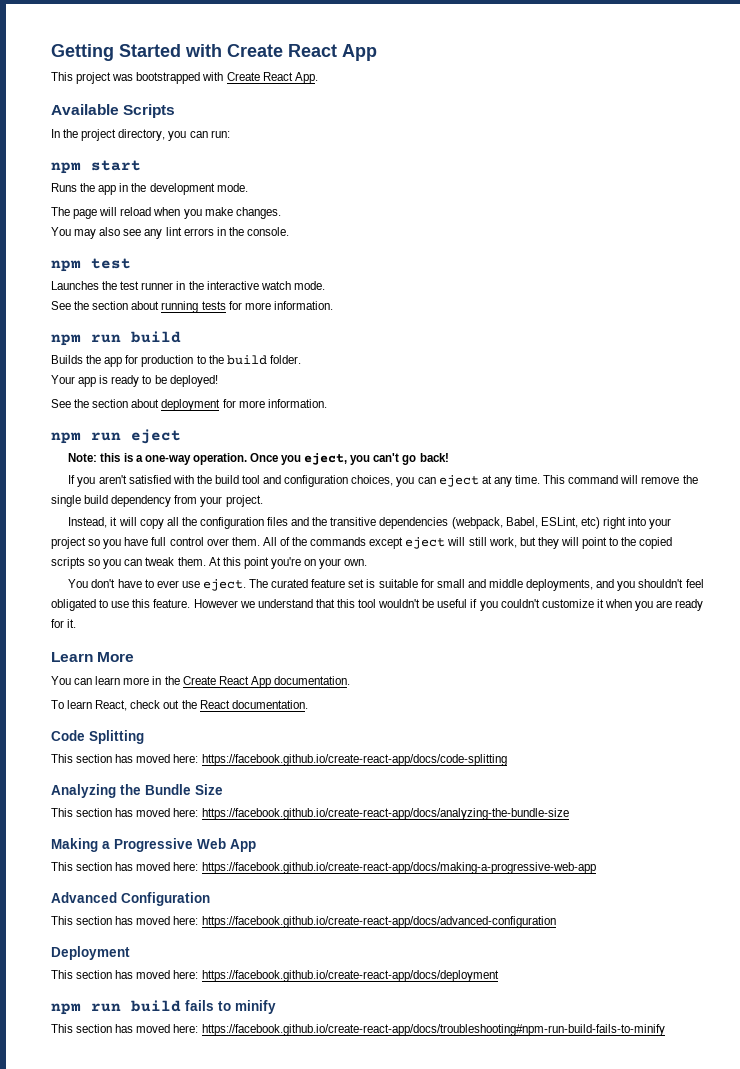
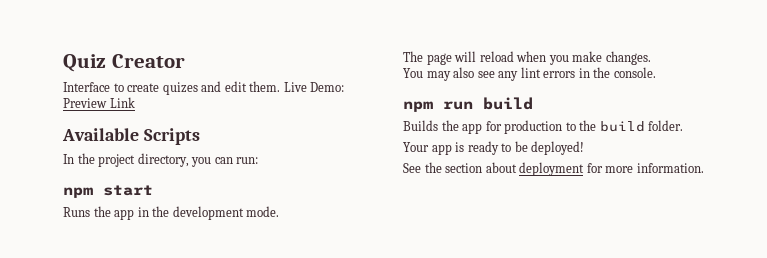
[51,44,377,61] [51,72,318,84] Getting Started with Create React App // This project was bootstrapped with Create React App. -> [63,54,185,72] [63,81,345,95] [63,97,135,108] Quiz Creator // Interface to create quizes and edit them. Live Demo: Preview Link
[51,258,131,272] [51,281,325,290] [51,301,333,313] // npm test // Launches the test runner in the interactive watch mode. // See the section about running tests for more information. -> (656, 72) none
[51,429,181,444] [68,453,449,465] [68,475,698,487] [51,495,263,507] [68,517,672,529] [51,537,673,549] [51,557,368,569] [68,579,704,591] [51,599,704,611] [51,619,77,628] [51,652,135,662] [51,676,350,688] [51,700,308,711] [51,730,144,744] [51,754,507,766] [51,784,223,798] [51,808,569,820] [51,838,256,852] [51,862,596,874] [51,892,210,906] [51,916,556,928] [51,946,130,960] [51,970,499,982] [51,1000,276,1015] [51,1024,665,1036] // npm run eject // Note: this is a one-way operation. Once you eject, you can't go back! // If you aren't satisfied with the build tool and configuration choices, you can eject at any time. This command will remove the single build dependency from your project. // Instead, it will copy all the configuration files and the transitive dependencies (webpack, Babel, ESLint, etc) right into your project so you have full control over them. All of the commands except eject will still work, but they will point to the copied scripts so you can tweak them. At this point you're on your own. // You don't have to ever use eject. The curated feature set is suitable for small and middle deployments, and you shouldn't feel obligated to use this feature. However we understand that this tool wouldn't be useful if you couldn't customize it when you are ready for it. // Learn More // You can learn more in the Create React App documentation. // To learn React, check out the React documentation. // Code Splitting // This section has moved here: https://facebook.github.io/create-react-app/docs/code-splitting // Analyzing the Bundle Size // This section has moved here: https://facebook.github.io/create-react-app/docs/analyzing-the-bundle-size // Making a Progressive Web App // This section has moved here: https://facebook.github.io/create-react-app/docs/making-a-progressive-web-app // Advanced Configuration // This section has moved here: https://facebook.github.io/create-react-app/docs/advanced-configuration // Deployment // This section has moved here: https://facebook.github.io/create-react-app/docs/deployment // npm run build fails to minify // This section has moved here: https://facebook.github.io/create-react-app/docs/troubleshooting#npm-run-build-fails-to-minify -> (704, 168) none

